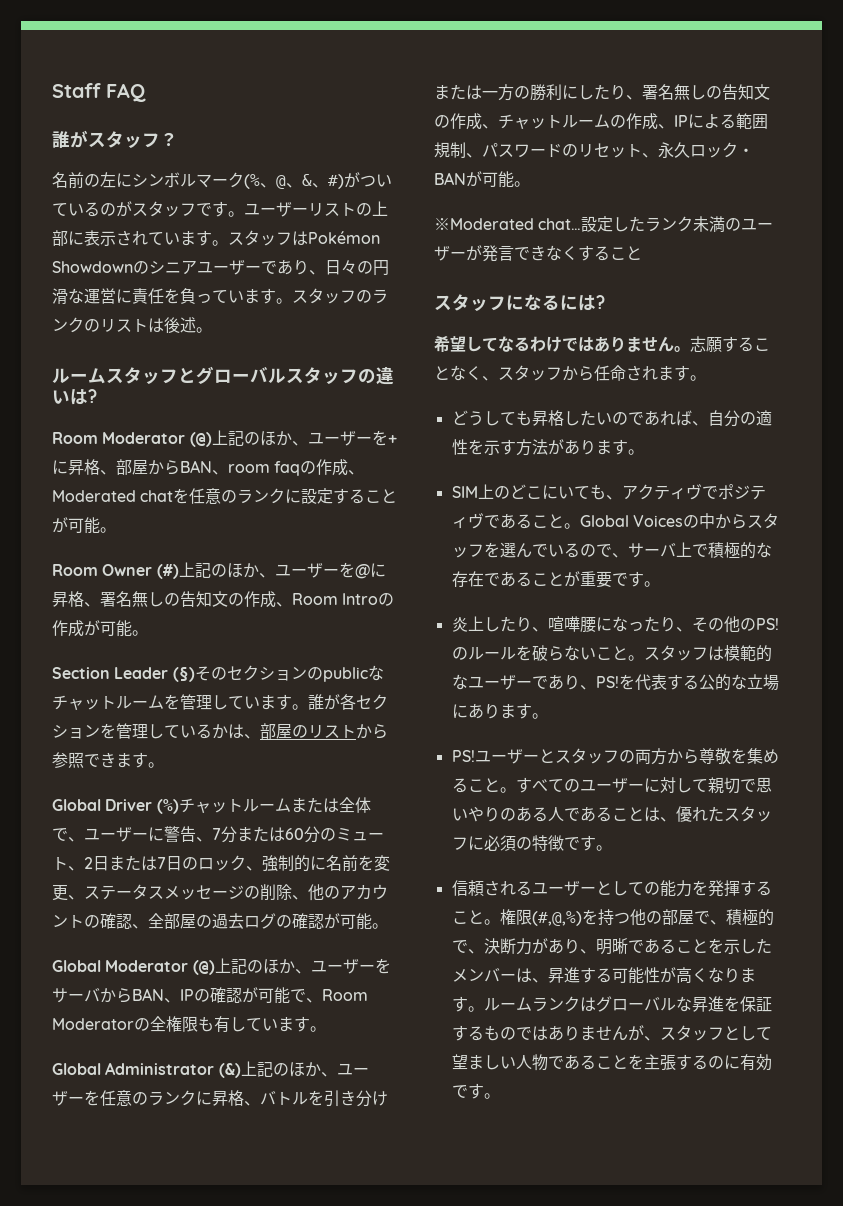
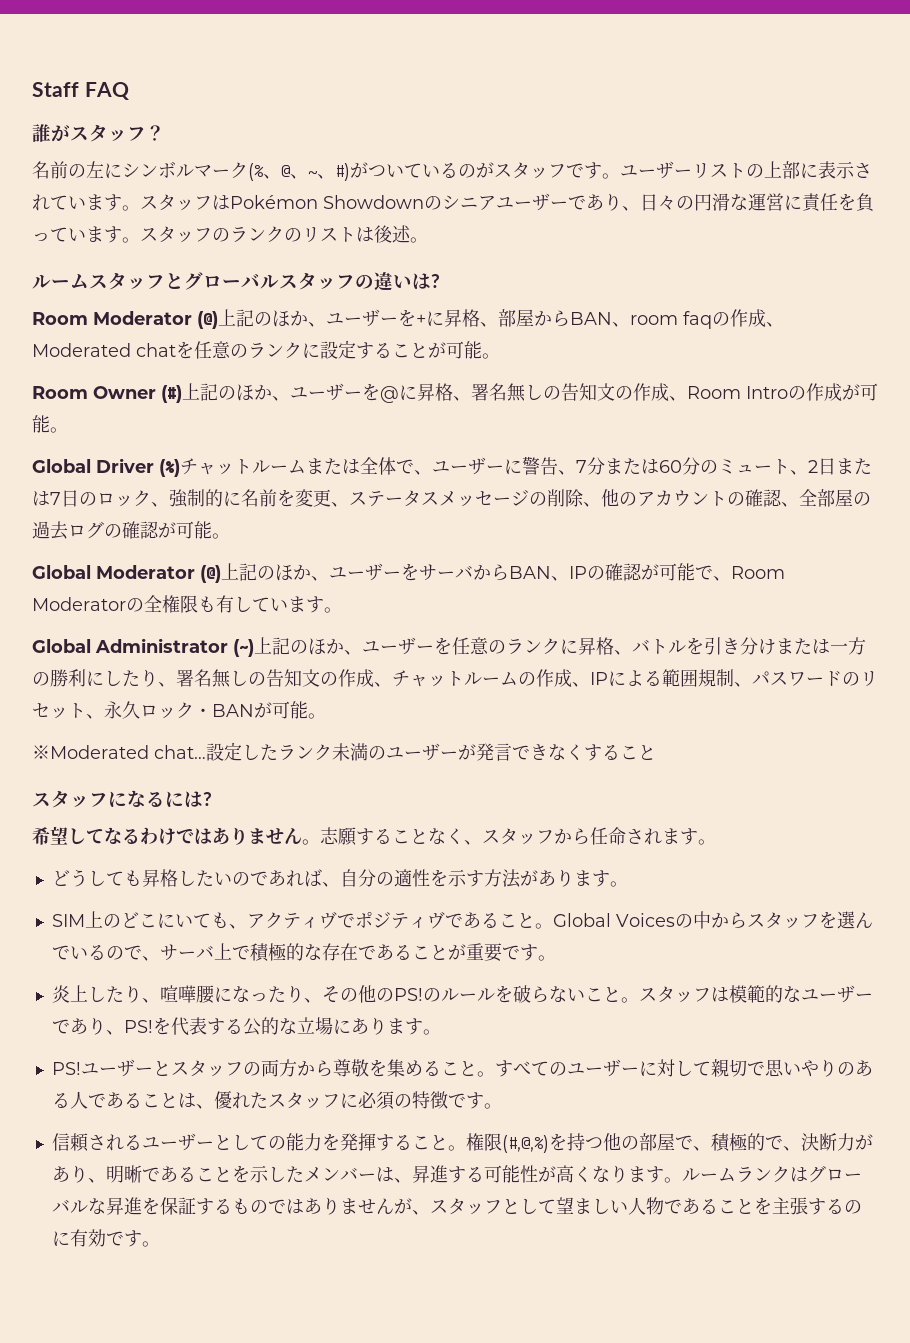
[302,174,312,186] & -> [308,171,317,177] ~
[52,665,384,682] [52,694,388,710] [52,723,388,739] [52,752,164,768] // Section Leader (§)そのセクションのpublicなチャットルームを管理しています。誰が各セクションを管理しているかは、部屋のリストから参照できます。 -> (68, 430) none
[218,1063,241,1078] (&) -> [233,639,254,657] (~)

